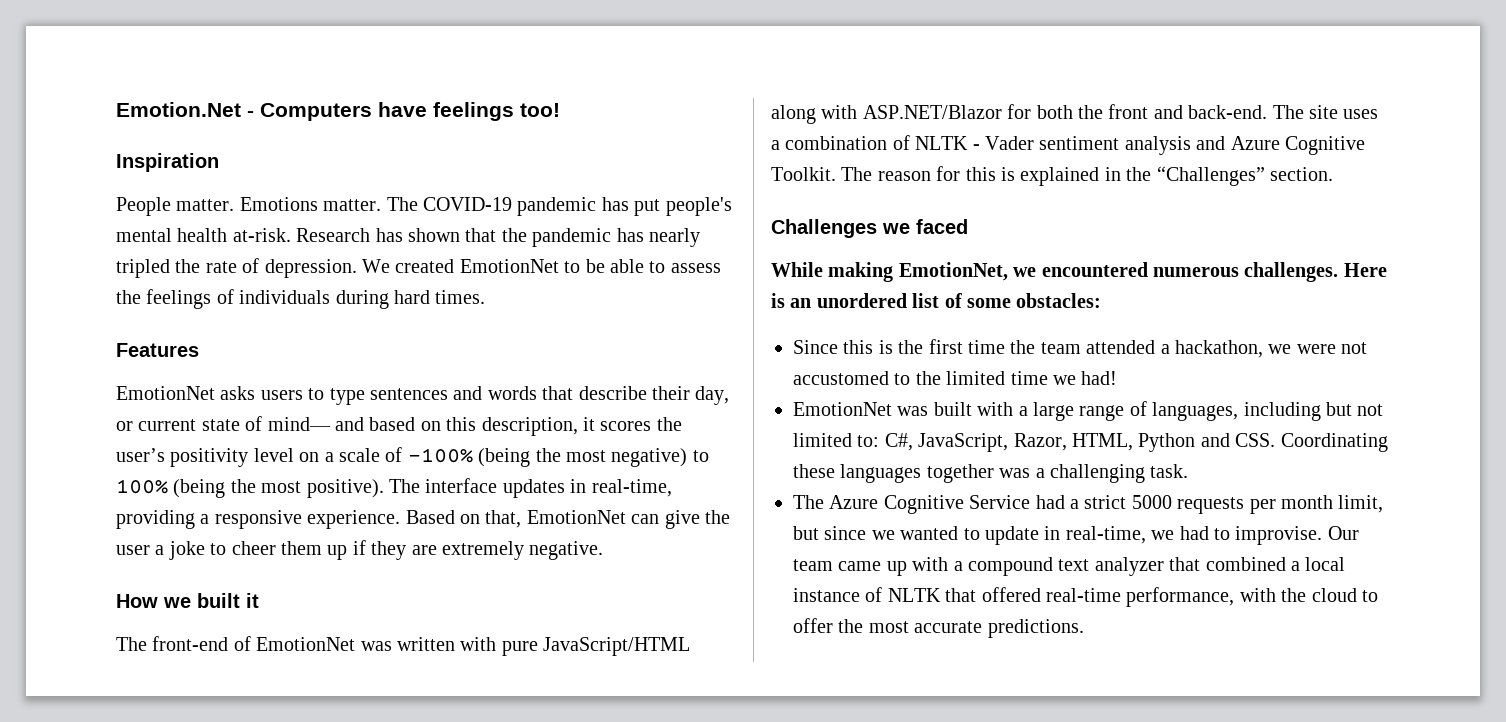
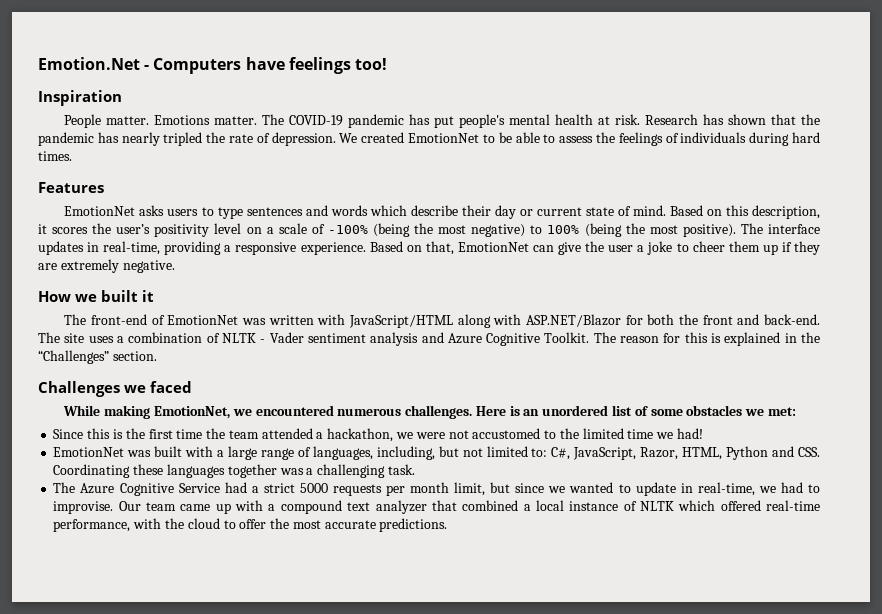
[232,228,291,242] at-risk. -> [598,114,641,125] at risk.
[542,386,574,400] that -> [369,205,407,216] which
[695,386,730,405] day, -> [494,205,516,219] day
[267,417,416,431] mind— and based -> [632,205,703,216] mind. Based
[501,641,538,656] pure -> (346, 319) none
[1016,293,1102,308] obstacles: -> [686,405,796,416] obstacles we met:
[1243,402,1321,421] including -> [376,446,435,460] including,
[945,588,977,602] that -> [678,500,716,511] which

